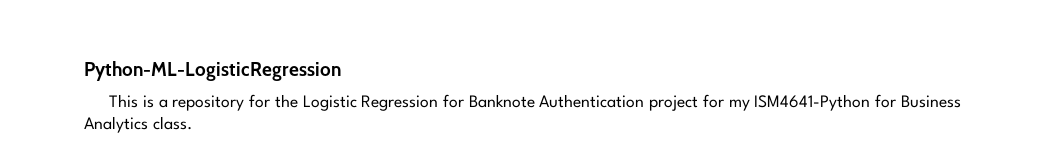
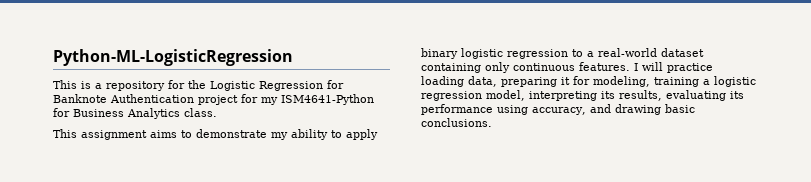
(192, 123) none -> [53,129,378,140] [421,48,704,59] [421,62,713,73] [421,76,756,87] [421,90,744,101] [421,104,695,115] [421,118,492,127] // This assignment aims to demonstrate my ability to apply binary logistic regression to a real-world dataset containing only continuous features. I will practice loading data, preparing it for modeling, training a logistic regression model, interpreting its results, evaluating its performance using accuracy, and drawing basic conclusions.

